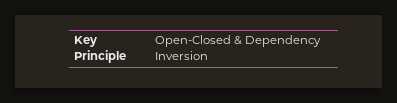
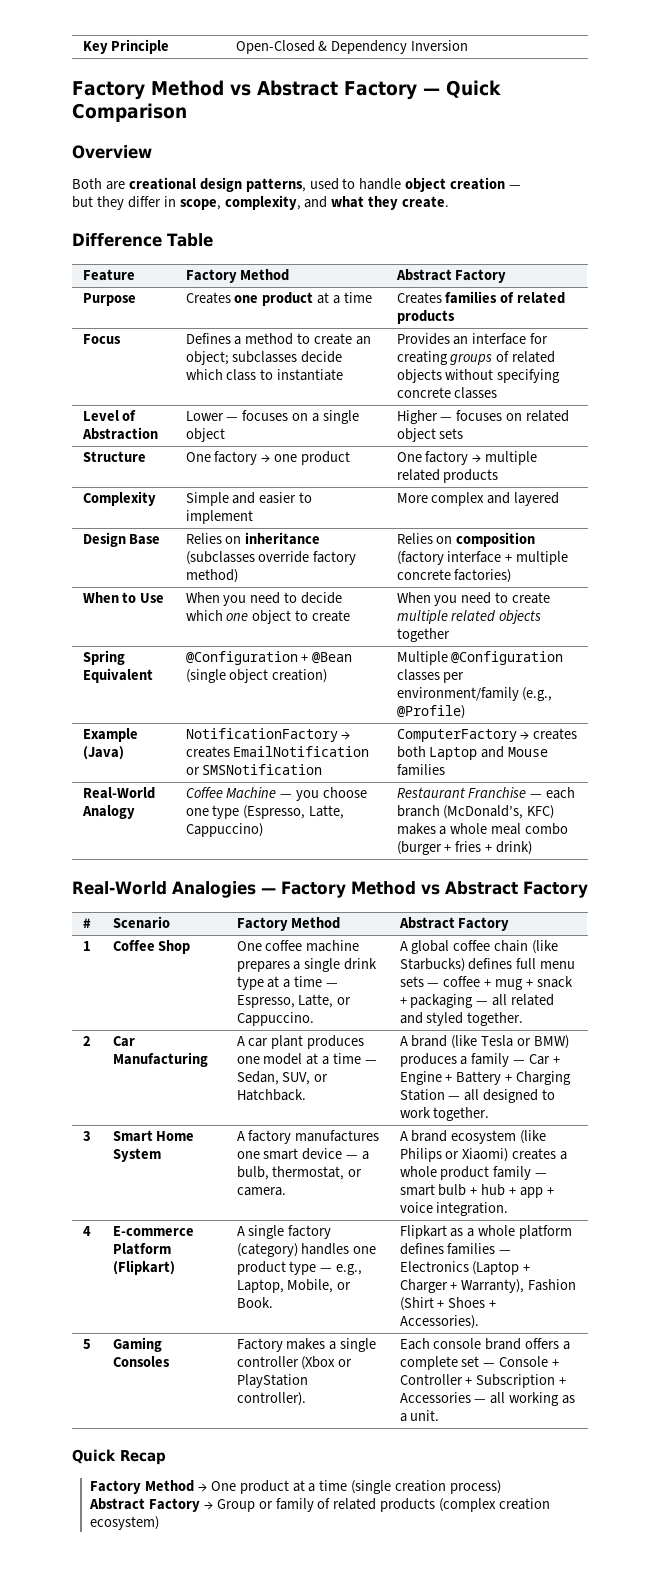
(209, 55) none -> [72,80,501,100] [72,103,187,122] [72,145,152,159] [72,177,522,192] [72,195,450,210] [72,233,213,247] [82,269,135,281] [185,269,290,283] [395,269,507,283] [82,293,136,306] [185,292,373,306] [396,291,566,304] [396,310,455,324] [82,334,121,344] [185,333,372,345] [185,351,343,365] [185,369,344,381] [396,333,549,345] [396,351,556,365] [396,369,561,383] [396,387,498,399] [82,410,137,421] [81,427,158,440] [185,410,360,424] [185,428,225,442] [396,410,570,424] [396,428,464,442] [82,451,146,462] [185,451,351,465] [396,451,538,465] [396,469,499,483] [82,491,156,506] [185,492,313,506] [185,510,253,524] [396,492,560,506] [82,532,161,547] [185,532,321,545] [185,551,357,565] [185,569,238,583] [396,532,536,547] [396,551,569,565] [396,569,512,583] [82,592,165,603] [185,592,343,606] [185,610,351,624] [396,592,551,606] [396,610,542,624] [396,628,450,642] [82,650,125,665] [82,668,153,683] [185,651,353,665] [185,669,328,683] [396,651,564,665] [396,669,465,683] [396,687,553,701] [396,705,465,719] [82,728,138,742] [82,746,124,760] [185,728,351,742] [185,746,370,758] [185,764,323,775] [396,728,578,742] [396,746,549,760] [396,764,445,776] [82,787,155,799] [81,805,135,819] [185,787,368,801] [185,805,345,819] [185,823,263,837] [396,787,576,799] [396,805,555,819] [396,823,569,835] [396,841,533,855] [72,881,588,898] [82,918,91,928] [112,916,170,929] [236,917,341,931] [398,917,510,931] [82,941,91,951] [112,940,191,954] [236,940,360,952] [236,958,378,972] [236,976,339,990] [236,994,352,1008] [236,1012,314,1026] [399,940,559,954] [399,958,576,972] [399,976,574,990] [399,994,555,1008] [399,1012,524,1026] [82,1036,91,1046] [112,1036,135,1047] [112,1052,208,1067] [236,1035,365,1049] [236,1053,378,1065] [236,1071,329,1085] [236,1089,306,1101] [399,1035,570,1049] [399,1053,561,1067] [399,1071,572,1085] [399,1089,556,1103] [399,1107,490,1121] [82,1131,91,1141] [112,1130,195,1142] [112,1148,161,1162] [236,1130,380,1144] [236,1148,370,1160] [236,1166,363,1180] [236,1187,286,1196] [399,1130,547,1144] [399,1148,568,1162] [399,1166,548,1180] [399,1184,555,1198] [399,1202,509,1216] [82,1226,91,1236] [112,1226,194,1236] [112,1243,171,1255] [112,1260,175,1275] [236,1225,332,1239] [236,1243,377,1257] [236,1261,363,1275] [236,1279,352,1293] [236,1297,273,1308] [399,1225,573,1239] [399,1243,512,1255] [399,1261,531,1275] [399,1279,577,1293] [399,1297,497,1311] [399,1315,479,1329] [82,1339,91,1349] [112,1337,162,1352] [112,1356,170,1367] [236,1338,377,1352] [236,1356,353,1370] [236,1374,308,1388] [236,1392,306,1406] [399,1338,571,1350] [399,1356,560,1370] [399,1374,567,1388] [399,1392,576,1406] [399,1410,440,1422] [72,1449,166,1465] [89,1480,502,1494] [88,1498,551,1512] [89,1516,159,1530] // Factory Method vs Abstract Factory — Quick Comparison // Overview // Both are creational design patterns, used to handle object creation — // but they differ in scope, complexity, and what they create. // Difference Table // Feature | Factory Method | Abstract Factory // Purpose | Creates one product at a time | Creates families of related products // Focus | Defines a method to create an object; subclasses decide which class to instantiate | Provides an interface for creating groups of related objects without specifying concrete classes // Level of Abstraction | Lower — focuses on a single object | Higher — focuses on related object sets // Structure | One factory → one product | One factory → multiple related products // Complexity | Simple and easier to implement | More complex and layered // Design Base | Relies on inheritance (subclasses override factory method) | Relies on composition (factory interface + multiple concrete factories) // When to Use | When you need to decide which one object to create | When you need to create multiple related objects together // Spring Equivalent | @Configuration + @Bean (single object creation) | Multiple @Configuration classes per environment/family (e.g., @Profile) // Example (Java) | NotificationFactory → creates EmailNotification or SMSNotification | ComputerFactory → creates both Laptop and Mouse families // Real-World Analogy | Coffee Machine — you choose one type (Espresso, Latte, Cappuccino) | Restaurant Franchise — each branch (McDonald’s, KFC) makes a whole meal combo (burger + fries + drink) // Real-World Analogies — Factory Method vs Abstract Factory // # | Scenario | Factory Method | Abstract Factory // 1 | Coffee Shop | One coffee machine prepares a single drink type at a time — Espresso, Latte, or Cappuccino. | A global coffee chain (like Starbucks) defines full menu sets — coffee + mug + snack + packaging — all related and styled together. // 2 | Car Manufacturing | A car plant produces one model at a time — Sedan, SUV, or Hatchback. | A brand (like Tesla or BMW) produces a family — Car + Engine + Battery + Charging Station — all designed to work together. // 3 | Smart Home System | A factory manufactures one smart device — a bulb, thermostat, or camera. | A brand ecosystem (like Philips or Xiaomi) creates a whole product family — smart bulb + hub + app + voice integration. // 4 | E-commerce Platform (Flipkart) | A single factory (category) handles one product type — e.g., Laptop, Mobile, or Book. | Flipkart as a whole platform defines families — Electronics (Laptop + Charger + Warranty), Fashion (Shirt + Shoes + Accessories). // 5 | Gaming Consoles | Factory makes a single controller (Xbox or PlayStation controller). | Each console brand offers a complete set — Console + Controller + Subscription + Accessories — all working as a unit. // Quick Recap // Factory Method → One product at a time (single creation process) // Abstract Factory → Group or family of related products (complex creation ecosystem)

